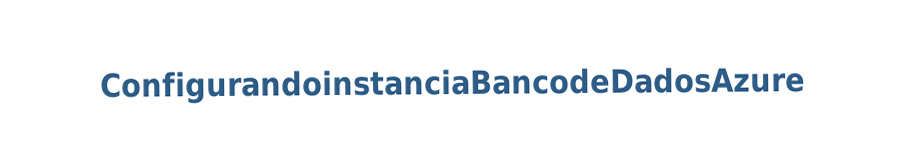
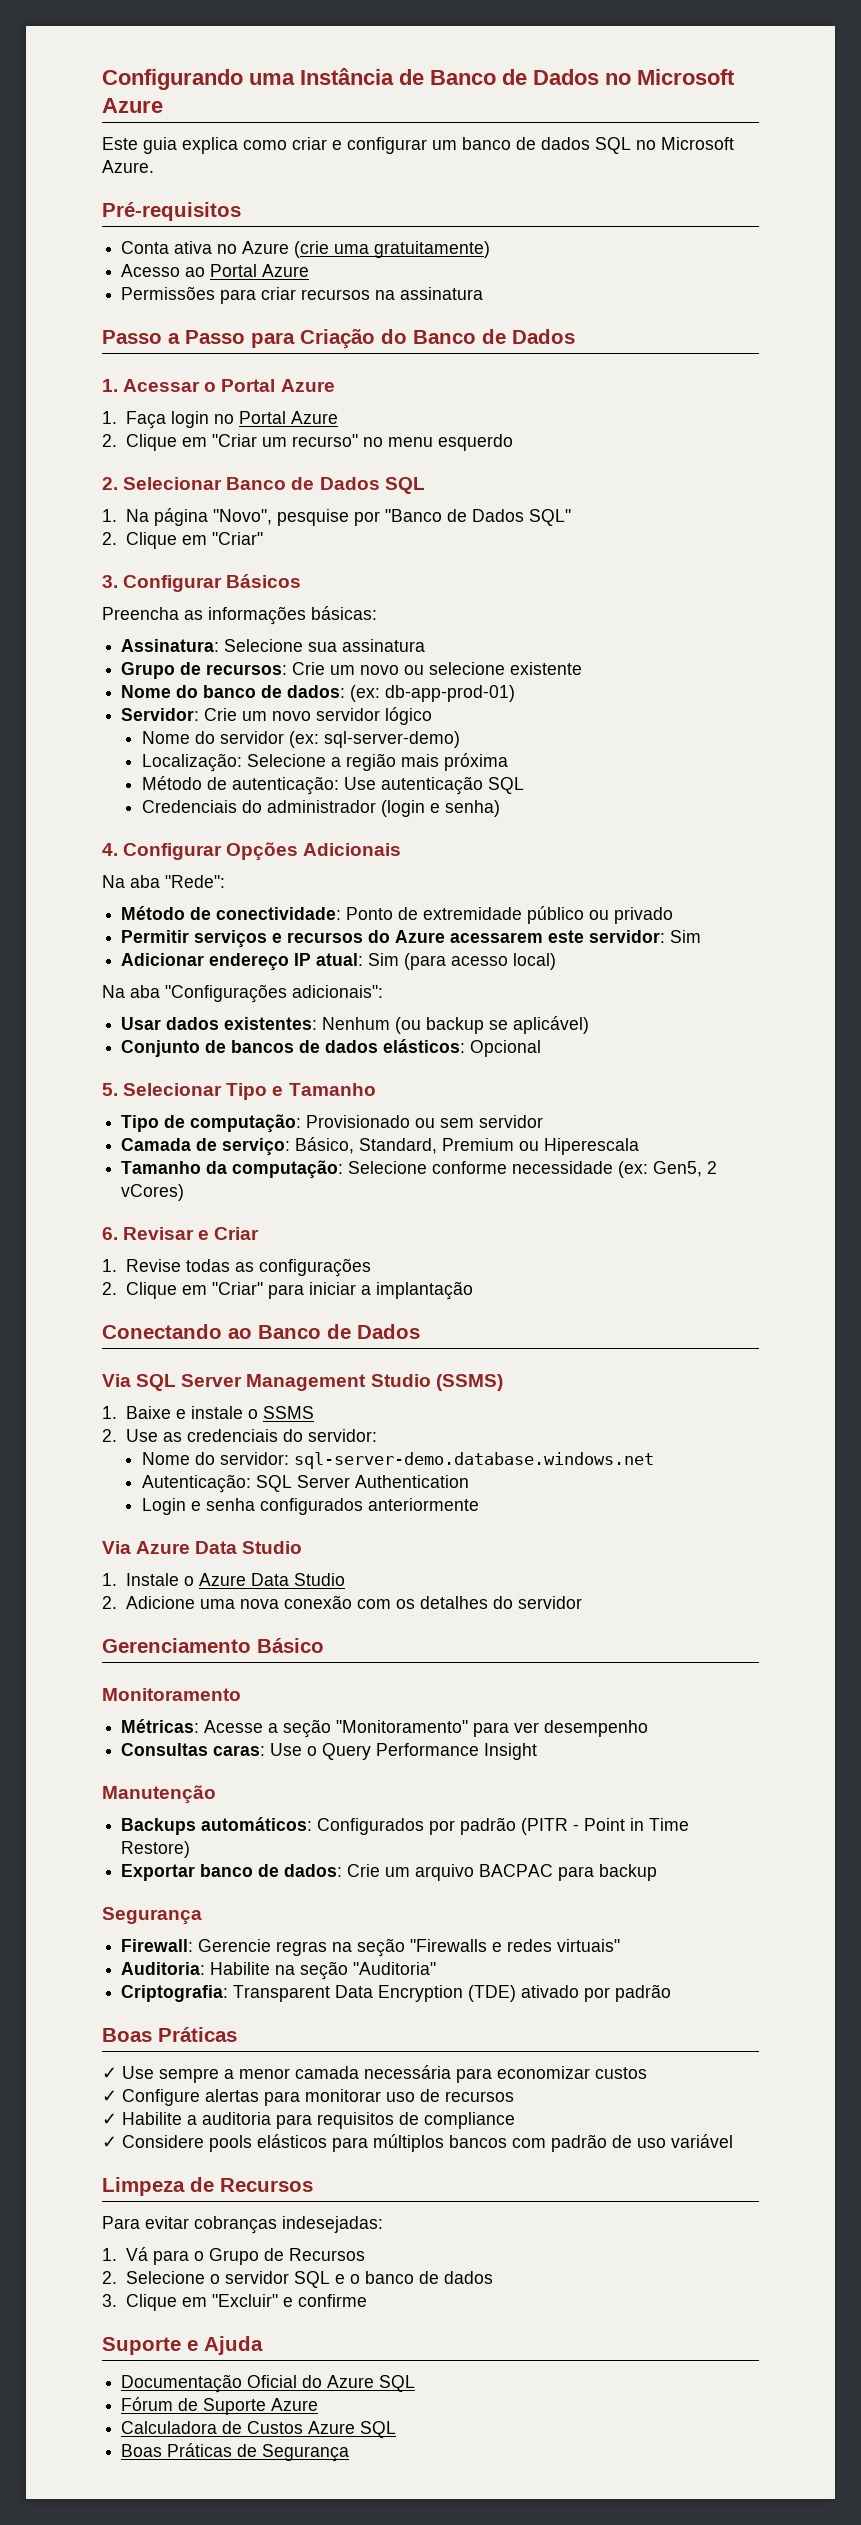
[99,66,806,104] ConfigurandoinstanciaBancodeDadosAzure -> [102,68,735,90] [102,98,163,113] [102,137,734,154] [102,160,154,173] [102,202,241,221] [121,241,491,258] [121,264,310,277] [121,286,484,304] [102,329,575,349] [102,379,335,392] [102,411,338,429] [102,434,513,451] [102,477,425,494] [102,508,571,526] [102,532,263,549] [102,574,302,592] [102,606,377,625] [121,639,426,652] [121,662,583,679] [121,685,516,702] [121,707,433,725] [142,731,461,748] [142,753,509,772] [142,776,525,795] [142,800,501,817] [102,842,402,861] [102,875,225,888] [121,906,674,924] [121,930,702,948] [121,953,557,971] [102,984,383,1003] [121,1016,590,1034] [121,1039,542,1057] [102,1083,376,1100] [121,1114,544,1133] [121,1137,640,1156] [121,1160,718,1179] [121,1184,185,1201] [102,1227,260,1240] [102,1258,371,1277] [102,1281,473,1300] [102,1324,420,1339] [102,1374,503,1391] [102,1406,314,1419] [102,1429,377,1442] [142,1452,655,1469] [142,1474,470,1493] [142,1498,480,1515] [102,1541,303,1554] [102,1573,345,1586] [102,1595,582,1609] [102,1638,324,1653] [102,1688,241,1701] [121,1719,649,1738] [121,1743,538,1760] [102,1785,216,1804] [121,1817,690,1835] [121,1841,191,1858] [121,1864,658,1881] [102,1907,202,1925] [121,1938,621,1957] [121,1961,437,1980] [121,1984,672,2002] [102,2027,237,2042] [102,2065,647,2083] [102,2089,514,2106] [102,2112,515,2129] [102,2134,733,2152] [102,2177,313,2196] [102,2216,383,2234] [102,2247,365,2265] [102,2271,493,2288] [102,2294,367,2311] [102,2336,263,2355] [121,2374,416,2393] [121,2397,319,2415] [121,2421,397,2438] [121,2443,350,2462] Configurando uma Instância de Banco de Dados no Microsoft Azure // Este guia explica como criar e configurar um banco de dados SQL no Microsoft Azure. // Pré-requisitos // Conta ativa no Azure (crie uma gratuitamente) // Acesso ao Portal Azure // Permissões para criar recursos na assinatura // Passo a Passo para Criação do Banco de Dados // 1. Acessar o Portal Azure // 1. Faça login no Portal Azure // 2. Clique em "Criar um recurso" no menu esquerdo // 2. Selecionar Banco de Dados SQL // 1. Na página "Novo", pesquise por "Banco de Dados SQL" // 2. Clique em "Criar" // 3. Configurar Básicos // Preencha as informações básicas: // Assinatura: Selecione sua assinatura // Grupo de recursos: Crie um novo ou selecione existente // Nome do banco de dados: (ex: db-app-prod-01) // Servidor: Crie um novo servidor lógico // Nome do servidor (ex: sql-server-demo) // Localização: Selecione a região mais próxima // Método de autenticação: Use autenticação SQL // Credenciais do administrador (login e senha) // 4. Configurar Opções Adicionais // Na aba "Rede": // Método de conectividade: Ponto de extremidade público ou privado // Permitir serviços e recursos do Azure acessarem este servidor: Sim // Adicionar endereço IP atual: Sim (para acesso local) // Na aba "Configurações adicionais": // Usar dados existentes: Nenhum (ou backup se aplicável) // Conjunto de bancos de dados elásticos: Opcional // 5. Selecionar Tipo e Tamanho // Tipo de computação: Provisionado ou sem servidor // Camada de serviço: Básico, Standard, Premium ou Hiperescala // Tamanho da computação: Selecione conforme necessidade (ex: Gen5, 2 vCores) // 6. Revisar e Criar // 1. Revise todas as configurações // 2. Clique em "Criar" para iniciar a implantação // Conectando ao Banco de Dados // Via SQL Server Management Studio (SSMS) // 1. Baixe e instale o SSMS // 2. Use as credenciais do servidor: // Nome do servidor: sql-server-demo.database.windows.net // Autenticação: SQL Server Authentication // Login e senha configurados anteriormente // Via Azure Data Studio // 1. Instale o Azure Data Studio // 2. Adicione uma nova conexão com os detalhes do servidor // Gerenciamento Básico // Monitoramento // Métricas: Acesse a seção "Monitoramento" para ver desempenho // Consultas caras: Use o Query Performance Insight // Manutenção // Backups automáticos: Configurados por padrão (PITR - Point in Time Restore) // Exportar banco de dados: Crie um arquivo BACPAC para backup // Segurança // Firewall: Gerencie regras na seção "Firewalls e redes virtuais" // Auditoria: Habilite na seção "Auditoria" // Criptografia: Transparent Data Encryption (TDE) ativado por padrão // Boas Práticas // ✓ Use sempre a menor camada necessária para economizar custos // ✓ Configure alertas para monitorar uso de recursos // ✓ Habilite a auditoria para requisitos de compliance // ✓ Considere pools elásticos para múltiplos bancos com padrão de uso variável // Limpeza de Recursos // Para evitar cobranças indesejadas: // 1. Vá para o Grupo de Recursos // 2. Selecione o servidor SQL e o banco de dados // 3. Clique em "Excluir" e confirme // Suporte e Ajuda // Documentação Oficial do Azure SQL // Fórum de Suporte Azure // Calculadora de Custos Azure SQL // Boas Práticas de Segurança

